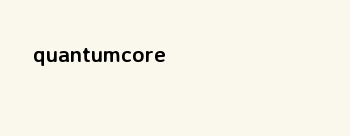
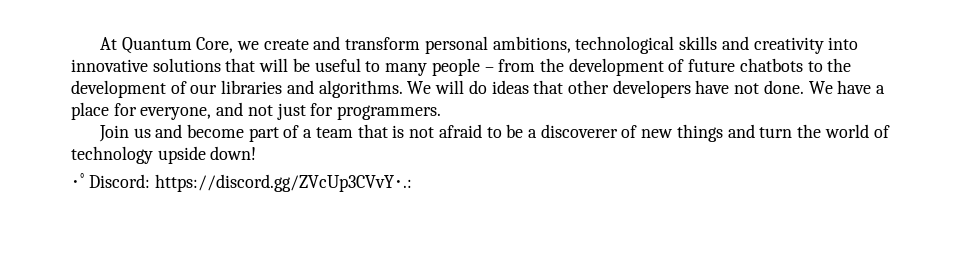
[33,48,166,66] quantumcore -> [99,36,859,54] [71,58,852,76] [71,80,886,98] [71,102,442,120] [98,124,890,142] [71,146,257,164] [71,173,412,192] At Quantum Core, we create and transform personal ambitions, technological skills and creativity into innovative solutions that will be useful to many people – from the development of future chatbots to the development of our libraries and algorithms. We will do ideas that other developers have not done. We have a place for everyone, and not just for programmers. // Join us and become part of a team that is not afraid to be a discoverer of new things and turn the world of technology upside down! // ･ﾟDiscord: https://discord.gg/ZVcUp3CVvY･.:

